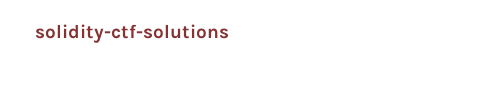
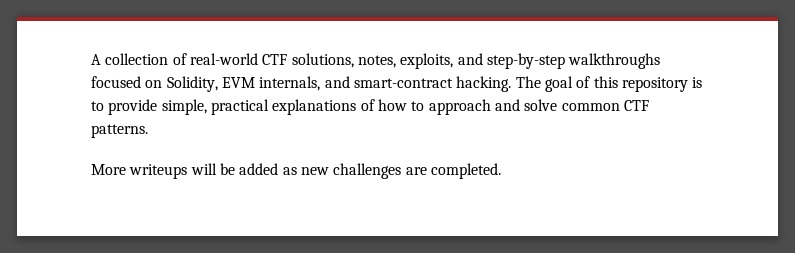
[35,24,229,43] solidity-ctf-solutions -> [91,53,661,69] [91,76,703,92] [91,99,649,115] [91,124,148,138] [91,163,501,179] A collection of real-world CTF solutions, notes, exploits, and step-by-step walkthroughs focused on Solidity, EVM internals, and smart-contract hacking. The goal of this repository is to provide simple, practical explanations of how to approach and solve common CTF patterns. // More writeups will be added as new challenges are completed.

